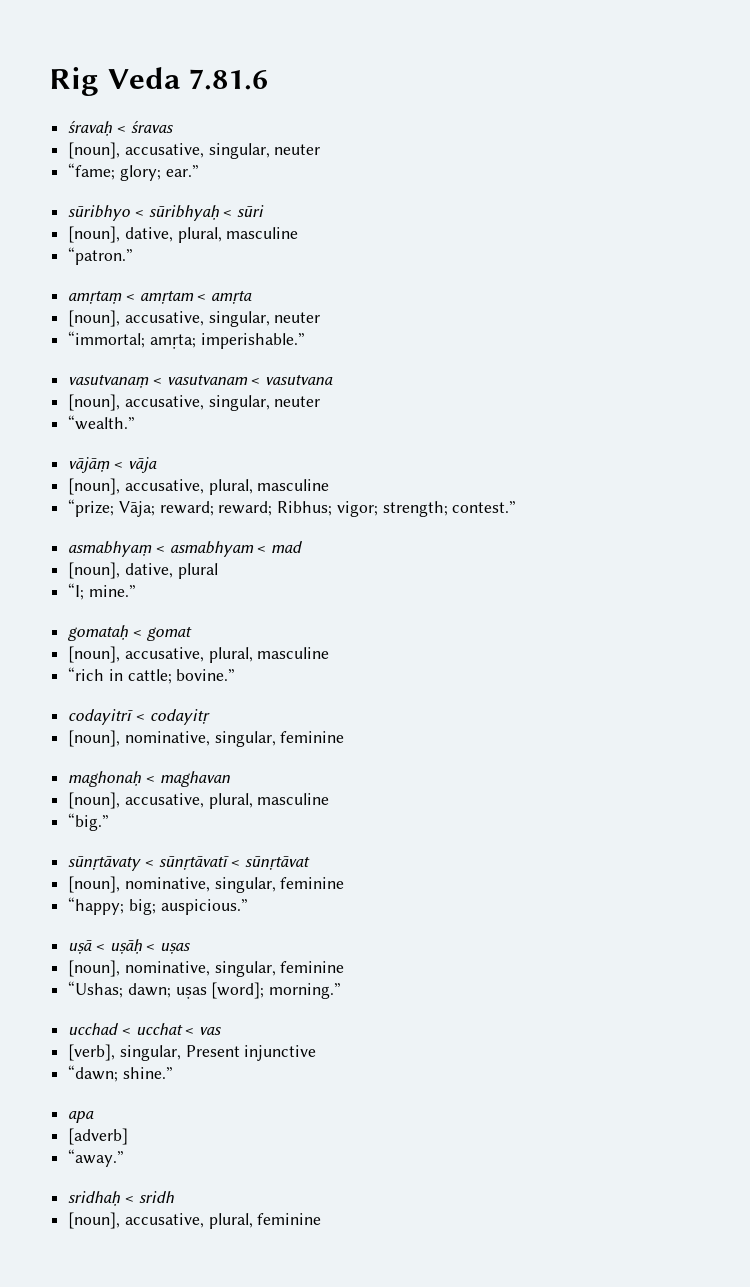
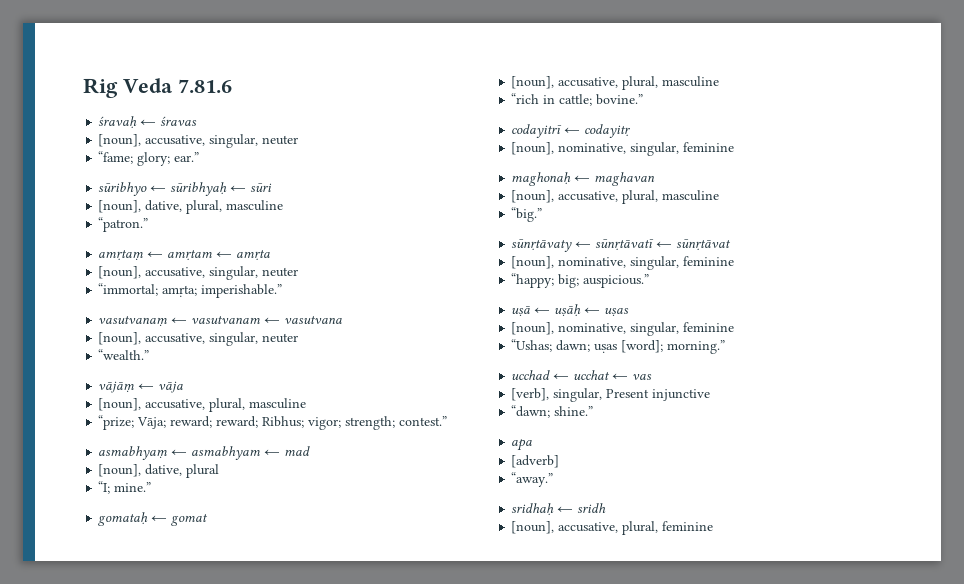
[116,126,126,133] < -> [140,119,157,126] ←
[134,205,233,221] < sūribhyaḥ < -> [150,182,247,196] ← sūribhyaḥ ←
[125,291,207,304] < amṛtam < -> [147,250,233,260] ← amṛtam ←
[152,375,261,385] < vasutvanam < -> [171,316,281,324] ← vasutvanam ←
[113,462,123,469] < -> [138,383,155,390] ←
[155,541,267,557] < asmabhyam < -> [171,446,281,460] ← asmabhyam ←
[132,630,142,637] < -> [151,515,168,522] ←
[135,714,145,721] < -> [564,127,581,134] ←
[145,776,155,783] < -> [574,175,591,182] ←
[144,856,241,870] < sūnṛtāvatī < -> [575,239,673,250] ← sūnṛtāvatī ←
[95,939,156,954] < uṣāḥ < -> [534,304,601,316] ← uṣāḥ ←
[121,1023,195,1035] < ucchat < -> [553,370,629,380] ← ucchat ←
[124,1196,134,1203] < -> [557,506,574,513] ←

